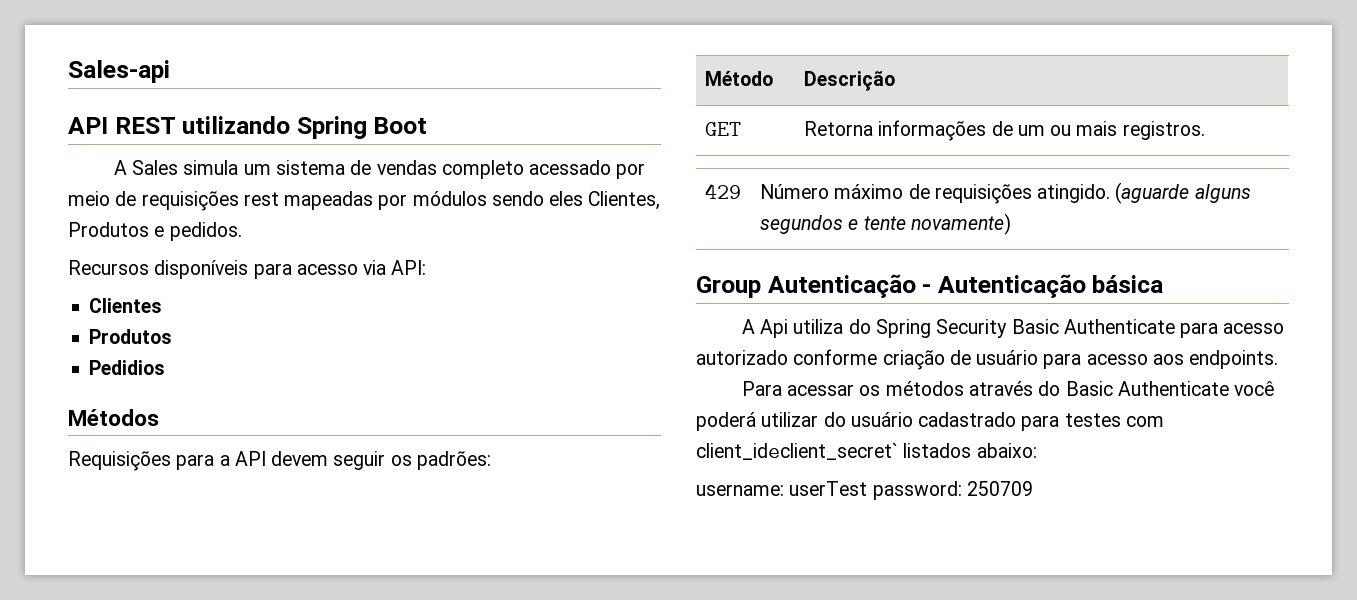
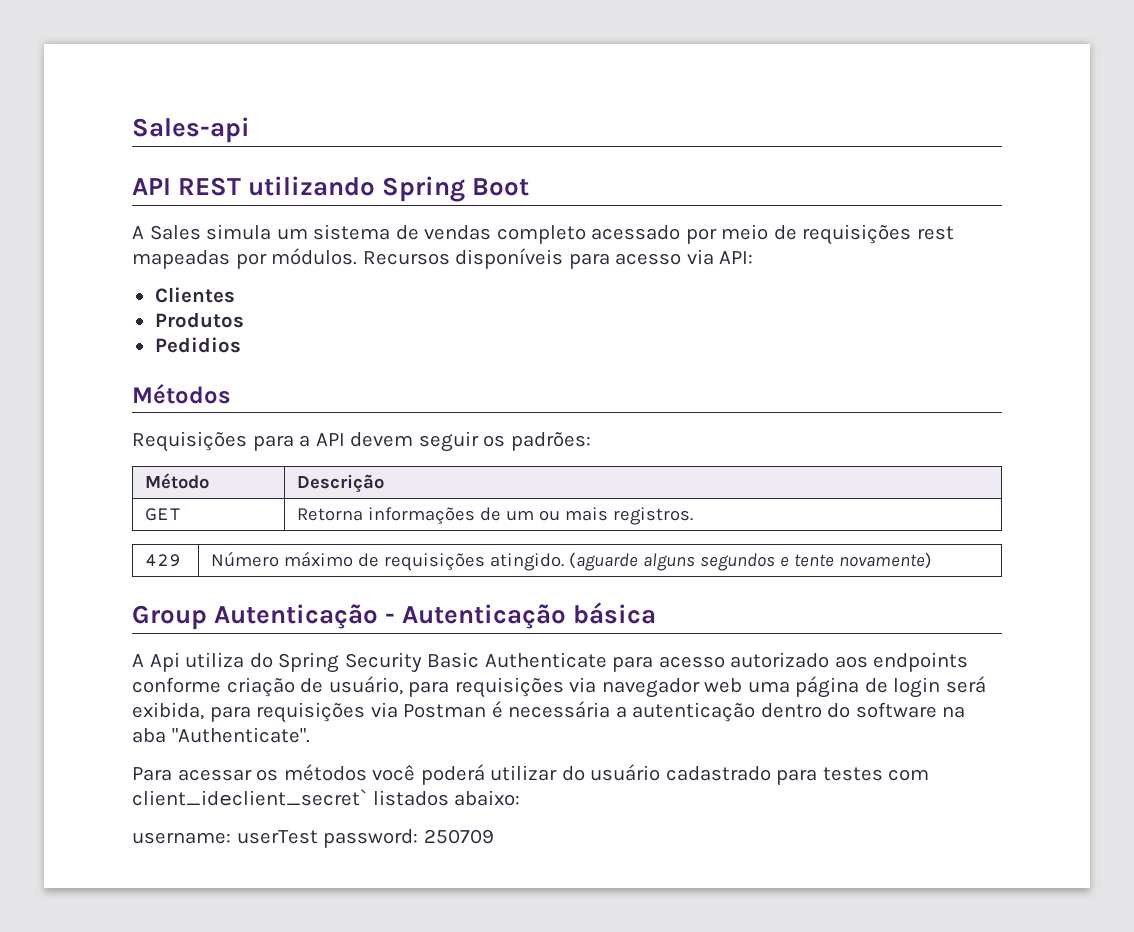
[412,191,661,210] [68,222,242,241] módulos sendo eles Clientes, Produtos e pedidos. // -> [271,248,358,265] módulos.
(788, 357) none -> [834,652,969,672] aos endpoints
[976,350,1279,369] usuário para acesso aos endpoints. -> [328,676,986,698] [132,701,966,723] [132,727,310,743] usuário, para requisições via navegador web uma página de login será exibida, para requisições via Postman é necessária a autenticação dentro do software na aba "Authenticate".
[969,381,1229,396] através do Basic Authenticate -> (367, 772) none

